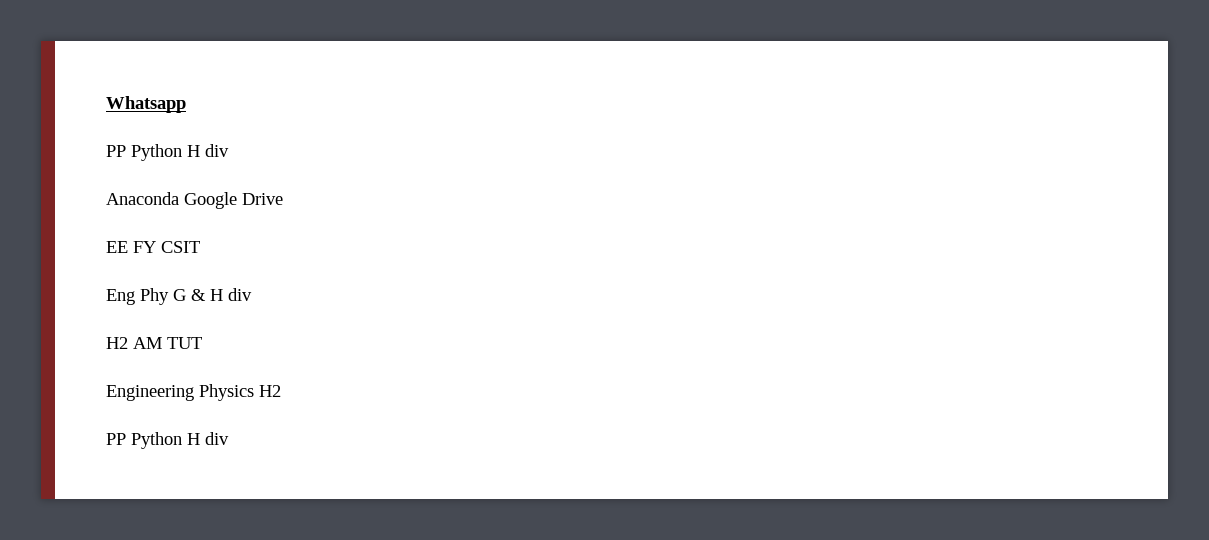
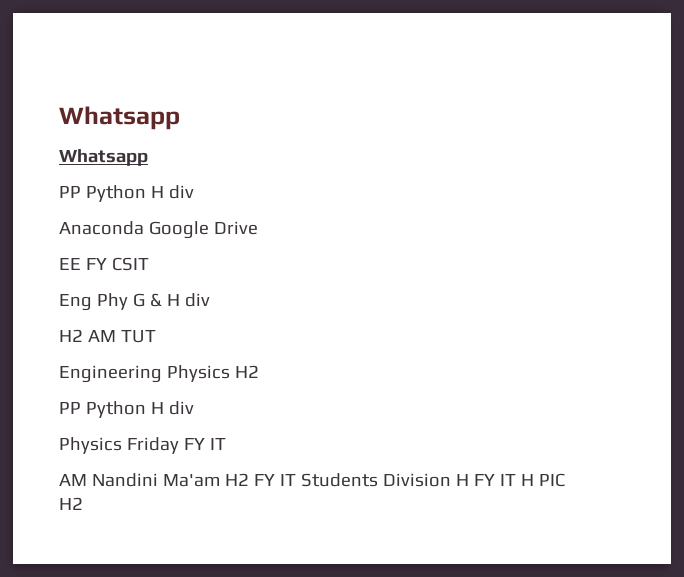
[106,96,186,113] Whatsapp -> [59,106,180,130] [59,149,148,166] Whatsapp // Whatsapp
(229, 438) none -> [59,437,226,454] [59,473,565,487] [59,497,83,510] // Physics Friday FY IT // AM Nandini Ma'am H2 FY IT Students Division H FY IT H PIC H2

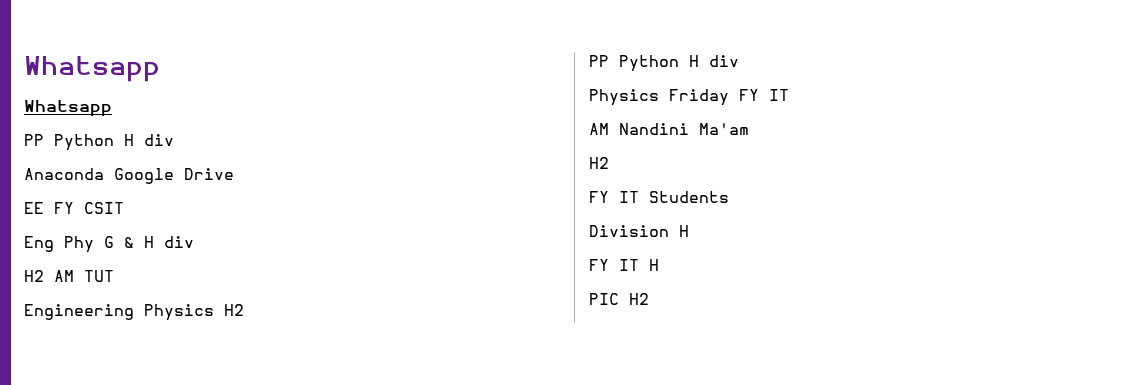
[224,473,249,486] H2 -> [589,157,609,169] // H2 //
(378, 480) none -> (729, 197) //
(469, 480) none -> (689, 231) //
(534, 480) none -> (659, 265) //

